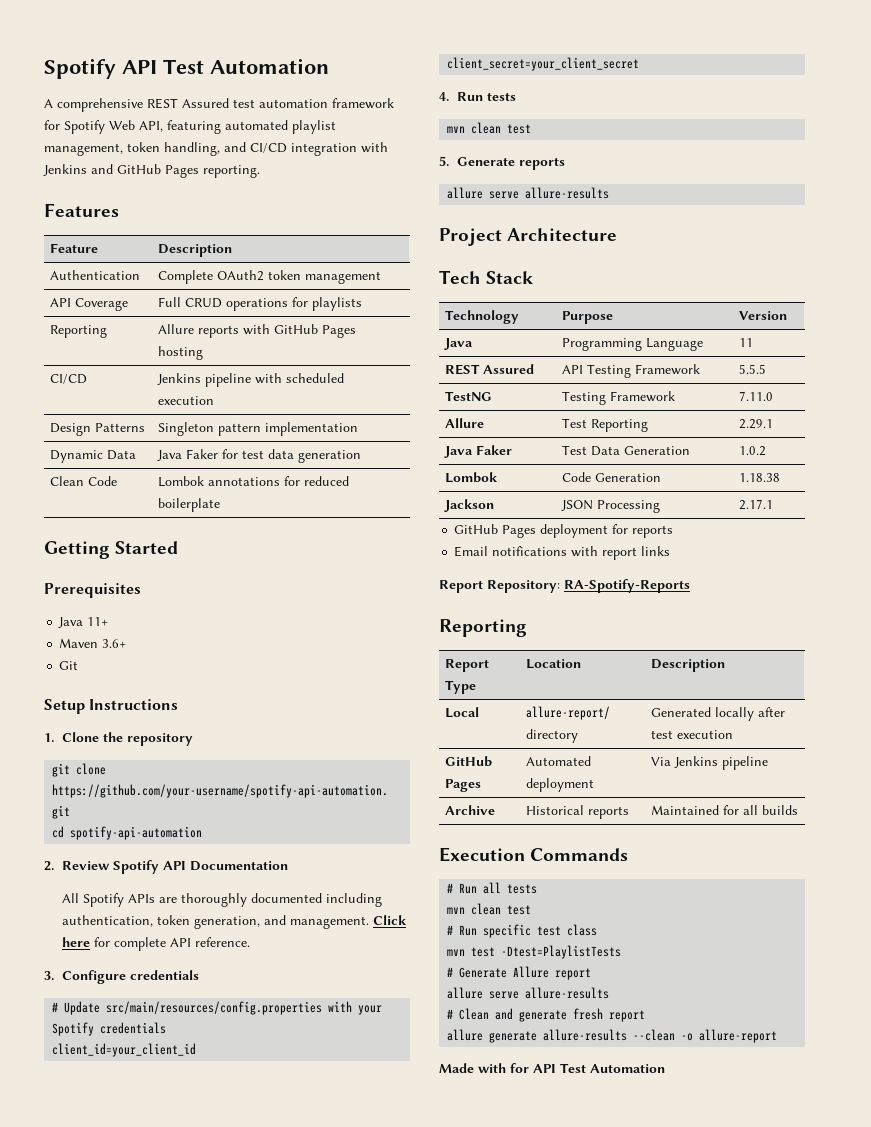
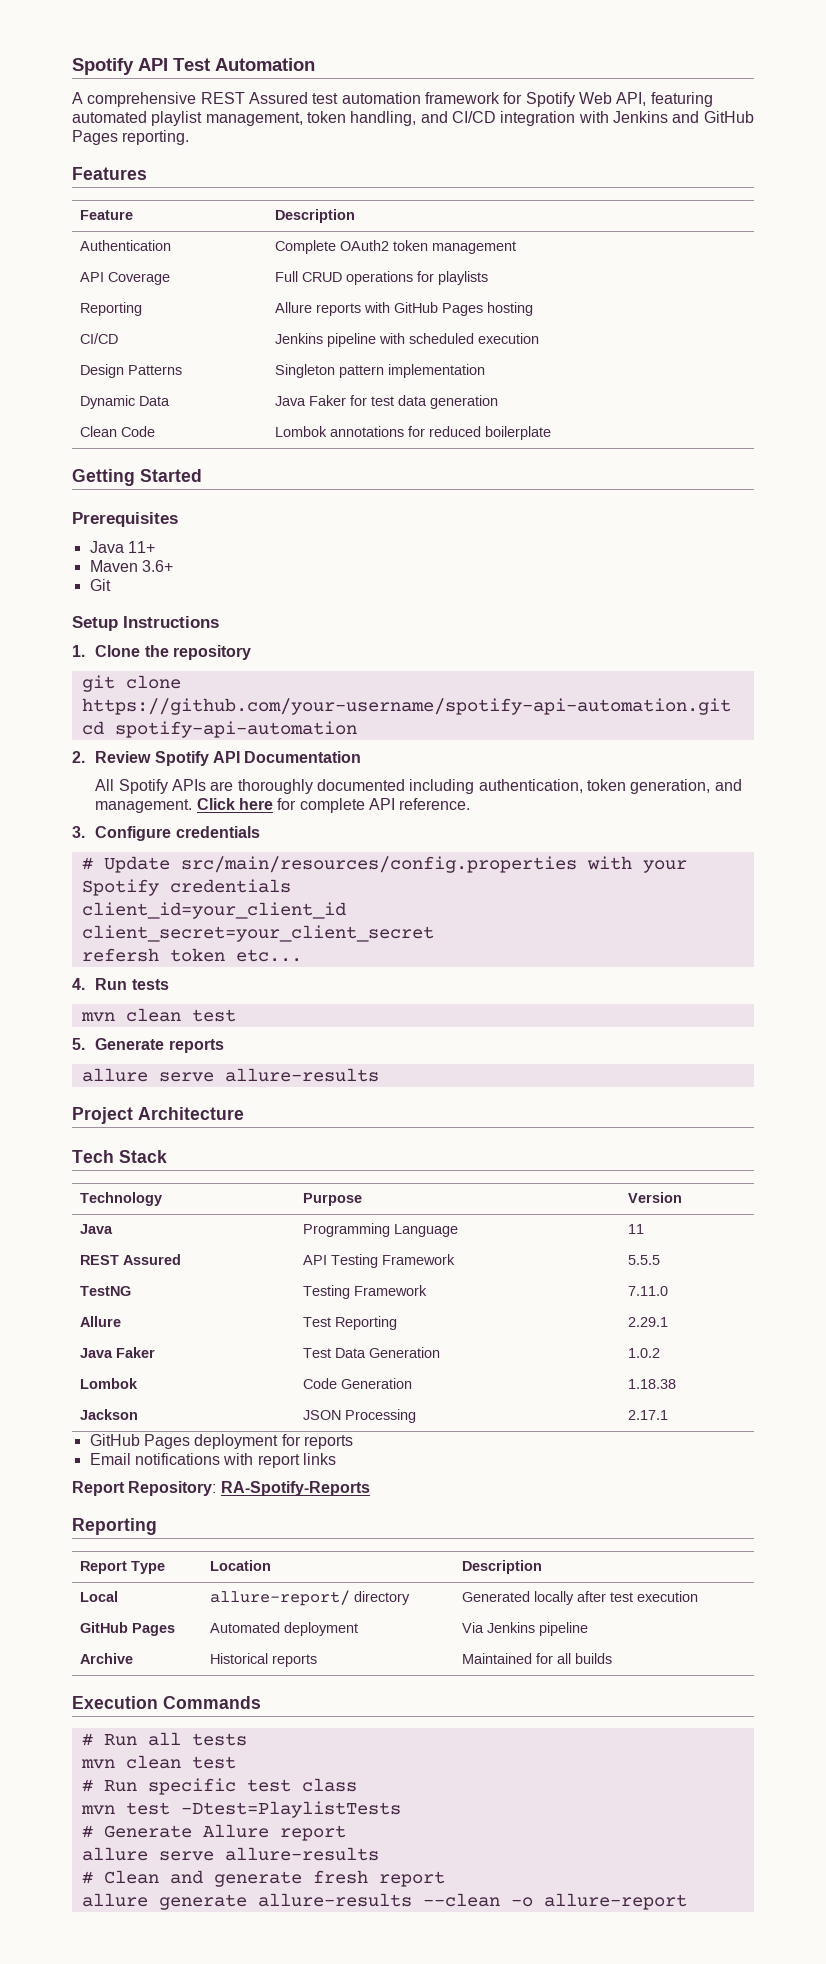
(640, 64) none -> [81,948,302,962] // refersh token etc...
[439,1063,665,1073] // Made with for API Test Automation -> (687, 1901) none

